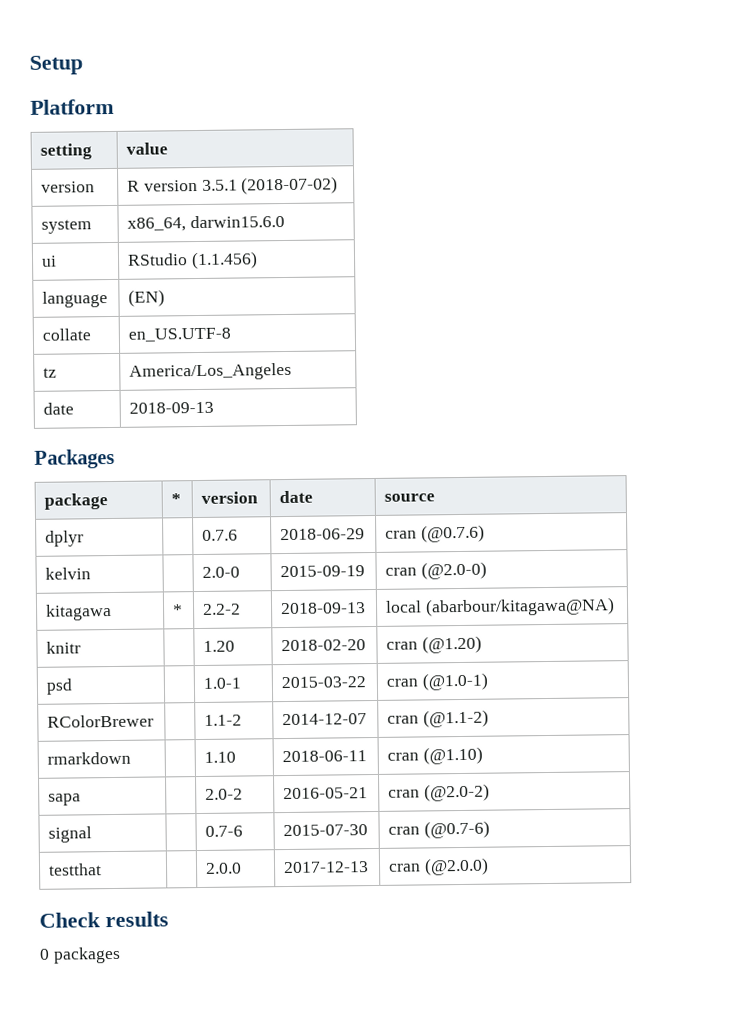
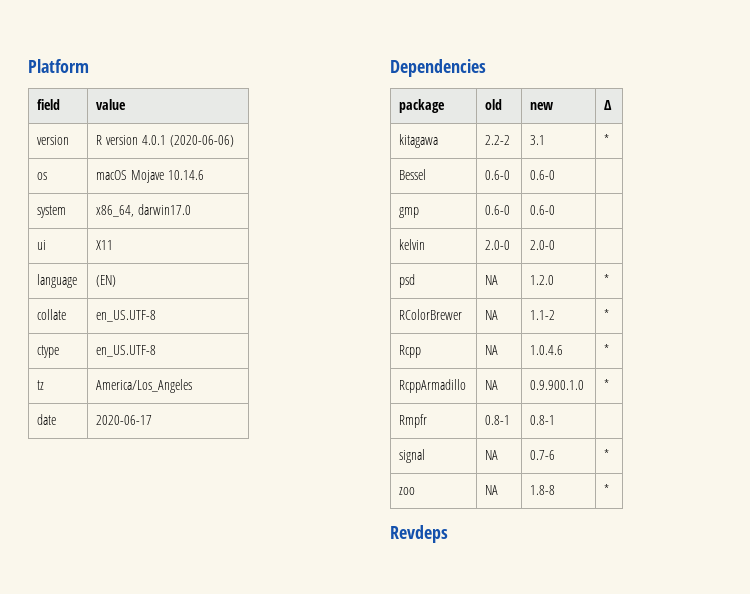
[29,55,83,75] Setup // -> (28, 66) none
[40,143,93,160] setting -> [37,99,61,110] field
[201,176,339,195] 3.5.1 (2018-07-02) -> [141,135,234,147] [37,172,48,180] [96,170,204,183] 4.0.1 (2020-06-06) // os | macOS Mojave 10.14.6
[189,214,285,229] darwin15.6.0 -> [138,204,192,215] darwin17.0
[127,251,258,270] RStudio (1.1.456) -> [96,240,114,250] X11
(232, 334) none -> [37,345,60,358] [96,345,157,357] // ctype | en_US.UTF-8
[129,401,215,414] [34,448,115,469] 2018-09-13 // Packages -> [96,415,153,425] [390,59,486,77] 2020-06-17 // Dependencies
[171,493,182,505] [201,491,259,504] [279,490,314,504] [384,493,436,502] [45,530,85,547] [202,529,239,541] [280,528,366,541] [385,524,485,543] * | version | date | source // dplyr | | 0.7.6 | 2018-06-29 | cran (@0.7.6) -> [485,99,503,110] [530,102,554,110] [604,100,613,110] [399,134,439,148] [485,135,511,145] [530,135,546,145] [604,134,610,145] [399,169,427,180] [485,170,511,180] [530,170,556,180] [399,207,420,218] [485,205,511,215] [530,205,556,215] old | new | Δ // kitagawa | 2.2-2 | 3.1 | * // Bessel | 0.6-0 | 0.6-0 | // gmp | 0.6-0 | 0.6-0 |
[202,566,241,578] [280,565,366,578] [385,561,487,580] [45,604,113,621] [172,604,184,616] [202,603,242,615] [280,602,367,615] [385,597,615,617] [46,641,82,654] [203,640,236,652] [281,639,367,652] [386,635,482,654] [46,678,74,695] [203,677,242,689] [281,676,367,689] [386,672,489,691] | 2.0-0 | 2015-09-19 | cran (@2.0-0) // kitagawa | * | 2.2-2 | 2018-09-13 | local (abarbour/kitagawa@NA) // knitr | | 1.20 | 2018-02-20 | cran (@1.20) // psd | | 1.0-1 | 2015-03-22 | cran (@1.0-1) -> [485,240,511,250] [530,240,556,250] [399,274,416,288] [485,275,499,285] [530,275,555,285] [604,274,610,285] 2.0-0 | 2.0-0 | // psd | NA | 1.2.0 | *
(155, 721) none -> [485,310,499,320] NA
[282,713,368,726] [387,709,489,728] [47,751,132,765] [204,751,237,763] [282,750,368,763] [387,746,483,765] [48,793,82,806] [205,788,244,800] [283,787,369,800] [388,783,490,802] 2014-12-07 | cran (@1.1-2) // rmarkdown | | 1.10 | 2018-06-11 | cran (@1.10) // sapa | | 2.0-2 | 2016-05-21 | cran (@2.0-2) -> [604,309,610,320] [399,345,422,358] [485,345,499,355] [530,345,564,355] [604,344,610,355] [399,379,467,393] [485,380,499,390] [530,380,585,390] [604,379,610,390] [399,414,428,428] [485,415,511,425] [530,415,556,425] * // Rcpp | NA | 1.0.4.6 | * // RcppArmadillo | NA | 0.9.900.1.0 | * // Rmpfr | 0.8-1 | 0.8-1 |
(93, 834) none -> [485,450,499,460] NA
[283,824,369,837] [388,820,490,839] [48,863,103,876] [205,862,243,874] [283,861,370,874] [389,857,489,876] [39,911,169,928] [39,946,121,964] 2015-07-30 | cran (@0.7-6) // testthat | | 2.0.0 | 2017-12-13 | cran (@2.0.0) // Check results // 0 packages -> [604,449,610,460] [399,487,416,495] [485,485,499,495] [530,485,556,495] [604,484,610,495] [390,525,448,543] * // zoo | NA | 1.8-8 | * // Revdeps

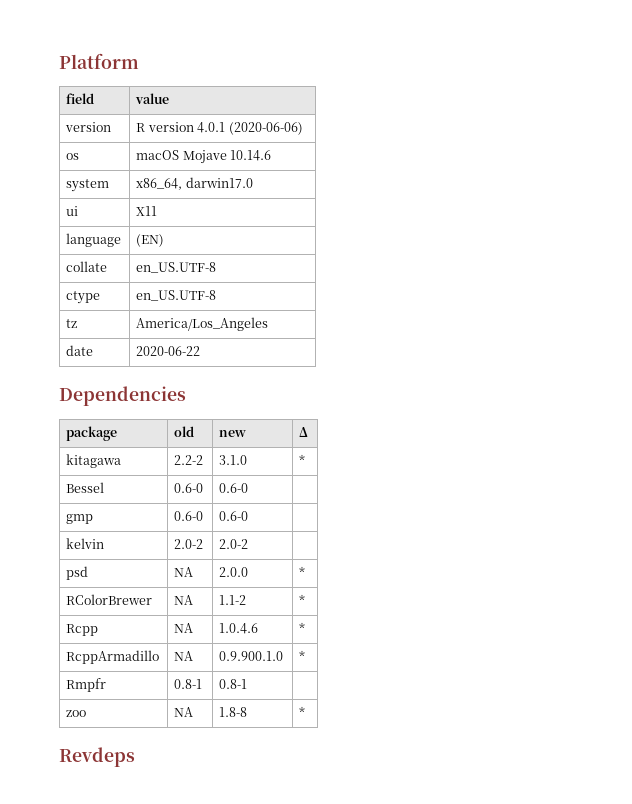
[96,415,153,425] 2020-06-17 -> [136,346,201,356] 2020-06-22
[530,135,546,145] 3.1 -> [219,455,248,465] 3.1.0
[485,240,511,250] [530,240,556,250] 2.0-0 | 2.0-0 -> [174,539,204,549] [219,539,249,549] 2.0-2 | 2.0-2
[530,275,555,285] 1.2.0 -> [219,567,249,577] 2.0.0
[399,449,426,463] [485,450,499,460] [530,450,556,460] [604,449,610,460] // signal | NA | 0.7-6 | * -> (248, 684) none

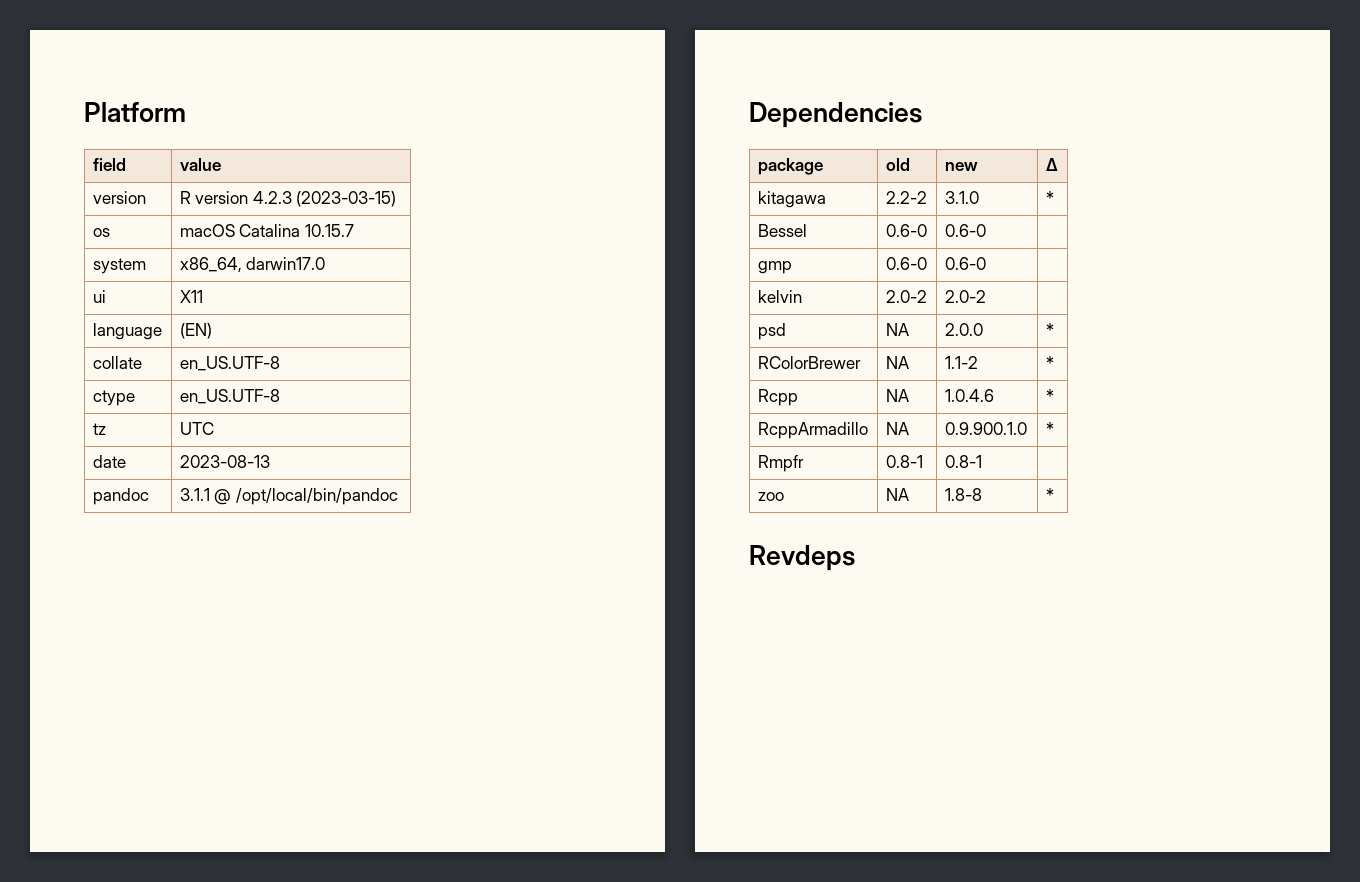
[197,122,303,135] 4.0.1 (2020-06-06) -> [252,191,397,207] 4.2.3 (2023-03-15)
[182,150,272,164] Mojave 10.14.6 -> [239,224,354,237] Catalina 10.15.7
[136,317,269,331] America/Los_Angeles -> [179,422,214,435] UTC
[136,346,201,356] 2020-06-22 -> [179,455,270,468] [92,488,149,505] [179,488,398,505] 2023-08-13 // pandoc | 3.1.1 @ /opt/local/bin/pandoc

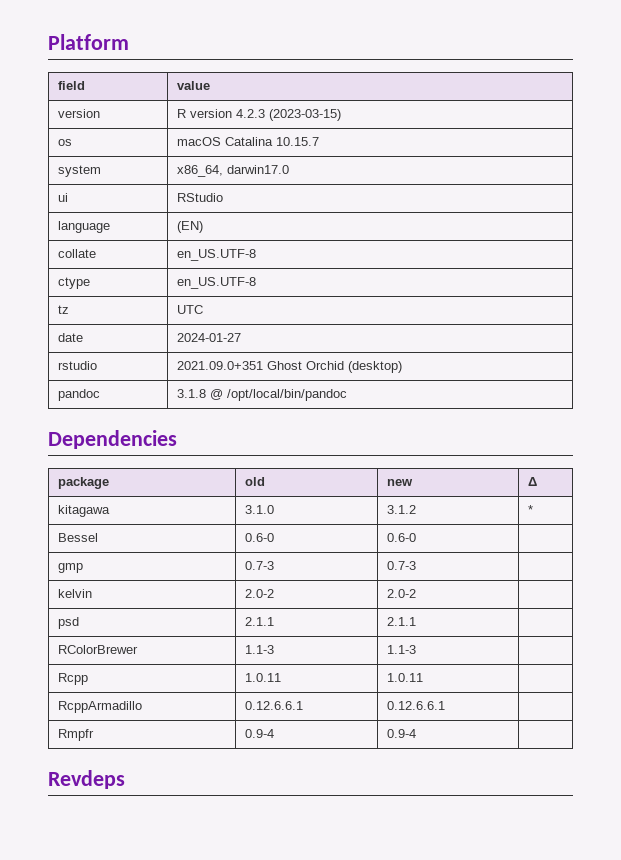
[179,290,203,303] X11 -> [176,193,223,202] RStudio
[179,455,270,468] 2023-08-13 -> [176,333,241,342] [57,361,97,370] [176,361,402,373] 2024-01-27 // rstudio | 2021.09.0+351 Ghost Orchid (desktop)
[179,488,210,501] 3.1.1 -> [176,389,206,398] 3.1.8
[885,191,927,204] [944,191,979,204] 2.2-2 | 3.1.0 -> [244,505,274,514] [386,505,416,514] 3.1.0 | 3.1.2
[885,257,927,270] [944,257,986,270] 0.6-0 | 0.6-0 -> [244,561,274,570] [386,561,416,570] 0.7-3 | 0.7-3
[885,323,909,336] [944,323,983,336] [1045,323,1054,336] [757,356,861,369] [885,356,909,369] [944,356,978,369] [1045,356,1054,369] [757,389,798,406] [885,389,909,402] [944,389,994,402] [1045,389,1054,402] [757,422,868,439] [885,422,909,435] [944,422,1027,435] [1045,422,1054,435] [757,455,804,472] [885,455,923,468] [944,455,982,468] [757,492,784,501] [885,488,909,501] [944,488,982,501] [1045,488,1054,501] NA | 2.0.0 | * // RColorBrewer | NA | 1.1-2 | * // Rcpp | NA | 1.0.4.6 | * // RcppArmadillo | NA | 0.9.900.1.0 | * // Rmpfr | 0.8-1 | 0.8-1 | // zoo | NA | 1.8-8 | * -> [244,617,274,626] [386,617,416,626] [57,645,138,654] [244,645,274,654] [386,645,416,654] [57,673,88,685] [244,673,281,682] [386,673,423,682] [57,701,142,713] [244,701,303,710] [386,701,445,710] [57,729,94,741] [244,729,274,738] [386,729,416,738] 2.1.1 | 2.1.1 | // RColorBrewer | 1.1-3 | 1.1-3 | // Rcpp | 1.0.11 | 1.0.11 | // RcppArmadillo | 0.12.6.6.1 | 0.12.6.6.1 | // Rmpfr | 0.9-4 | 0.9-4 |

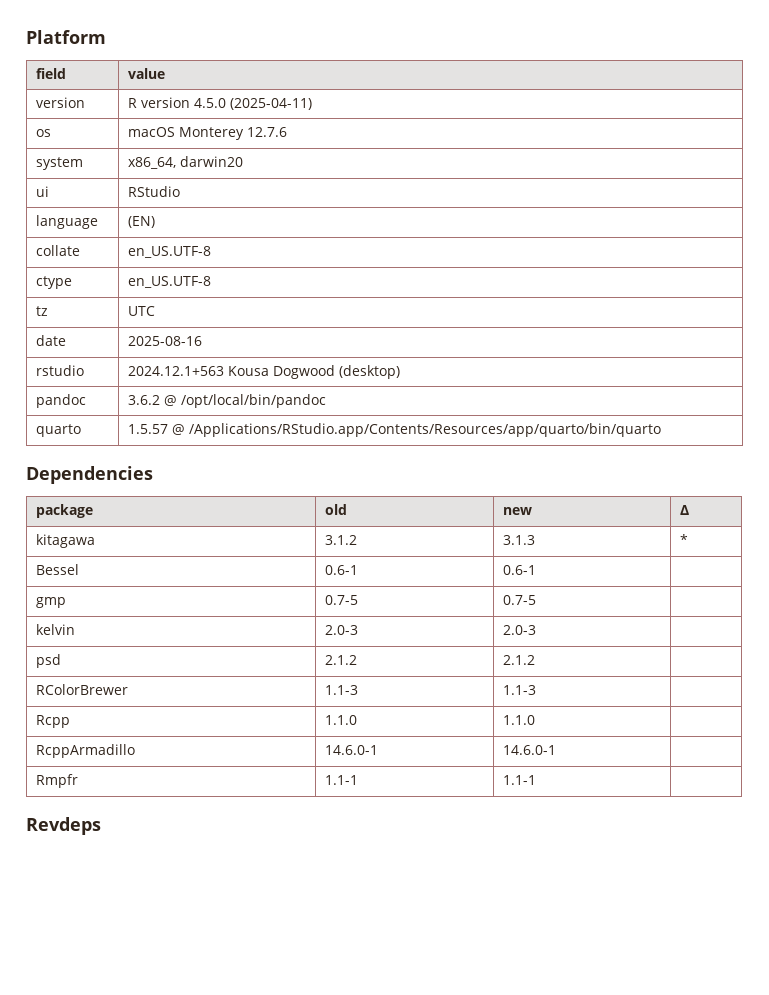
[235,109,341,121] 4.2.3 (2023-03-15) -> [193,98,312,110] 4.5.0 (2025-04-11)
[224,137,319,146] Catalina 10.15.7 -> [178,127,287,140] Monterey 12.7.6
[226,165,289,174] darwin17.0 -> [179,156,243,167] darwin20
[176,333,241,342] 2024-01-27 -> [127,336,202,346] 2025-08-16
[176,361,344,370] 2021.09.0+351 Ghost Orchid -> [127,365,335,379] 2024.12.1+563 Kousa Dogwood
[176,389,206,398] 3.1.8 -> [127,395,160,405] 3.6.2
(347, 395) none -> [35,424,81,437] [127,423,661,437] // quarto | 1.5.57 @ /Applications/RStudio.app/Contents/Resources/app/quarto/bin/quarto
[244,505,274,514] [386,505,416,514] 3.1.0 | 3.1.2 -> [324,535,357,545] [502,535,535,545] 3.1.2 | 3.1.3
[244,533,274,542] [386,533,416,542] 0.6-0 | 0.6-0 -> [324,565,358,575] [502,565,536,575] 0.6-1 | 0.6-1
[244,561,274,570] [386,561,416,570] 0.7-3 | 0.7-3 -> [324,595,358,605] [502,595,536,605] 0.7-5 | 0.7-5
[244,589,274,598] [386,589,416,598] 2.0-2 | 2.0-2 -> [324,625,358,635] [502,625,536,635] 2.0-3 | 2.0-3
[244,617,274,626] [386,617,416,626] 2.1.1 | 2.1.1 -> [324,655,357,665] [502,655,535,665] 2.1.2 | 2.1.2
[244,673,281,682] [386,673,423,682] 1.0.11 | 1.0.11 -> [324,715,357,725] [502,715,535,725] 1.1.0 | 1.1.0
[244,701,303,710] [386,701,445,710] 0.12.6.6.1 | 0.12.6.6.1 -> [324,745,378,755] [502,745,556,755] 14.6.0-1 | 14.6.0-1
[244,729,274,738] [386,729,416,738] 0.9-4 | 0.9-4 -> [324,775,358,785] [502,775,536,785] 1.1-1 | 1.1-1

